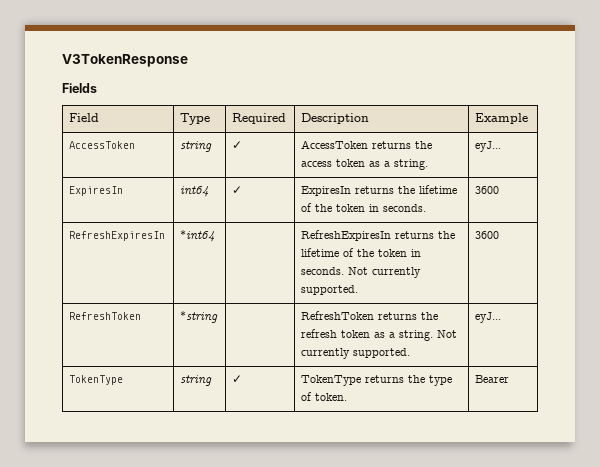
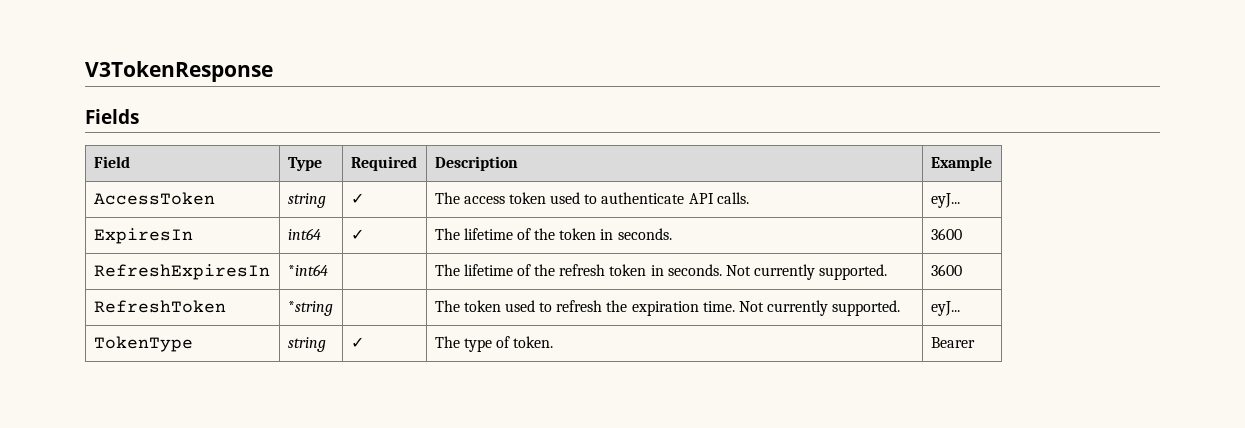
[301,140,433,149] [301,159,429,170] AccessToken returns the access token as a string. -> [434,192,749,204] The access token used to authenticate API calls.
[301,186,416,196] ExpiresIn returns the -> [434,228,460,240] The
[301,230,456,241] [301,248,375,257] RefreshExpiresIn returns the lifetime of the -> [434,264,606,276] The lifetime of the refresh
[301,311,439,320] [301,329,434,341] RefreshToken returns the refresh token as a string. -> [434,300,735,316] The token used to refresh the expiration time.
[301,375,426,386] TokenType returns the -> [434,336,460,348] The

